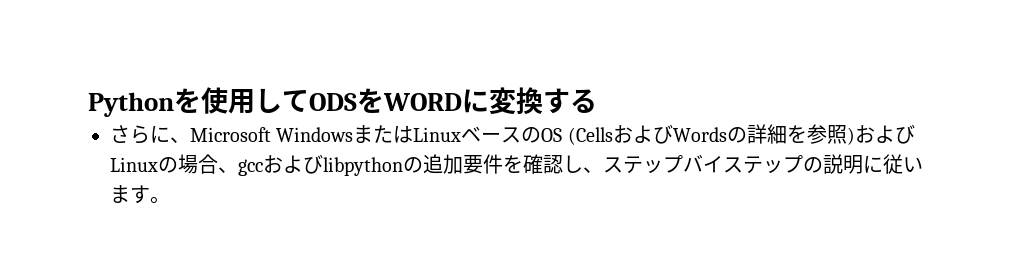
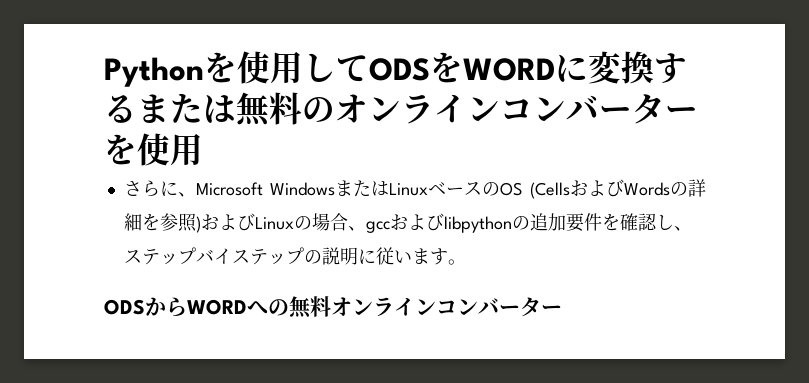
(597, 101) none -> [137,92,698,127] [104,133,203,166] または無料のオンラインコンバーターを使用
(170, 200) none -> [104,296,562,319] // ODSからWORDへの無料オンラインコンバーター

